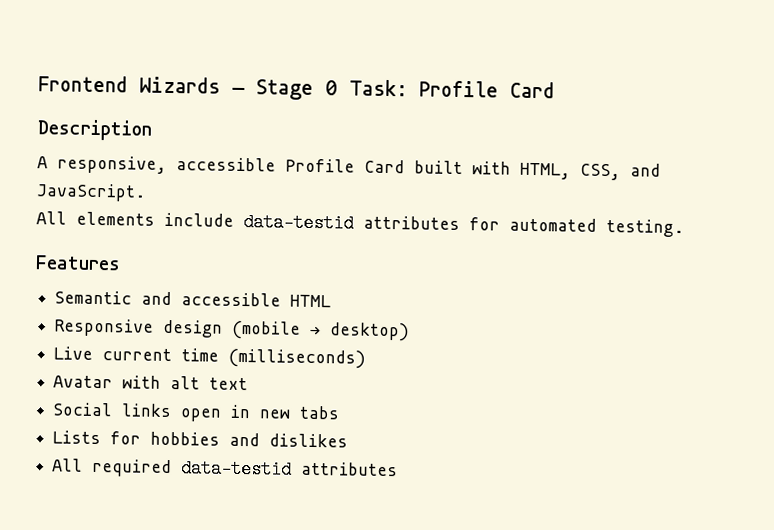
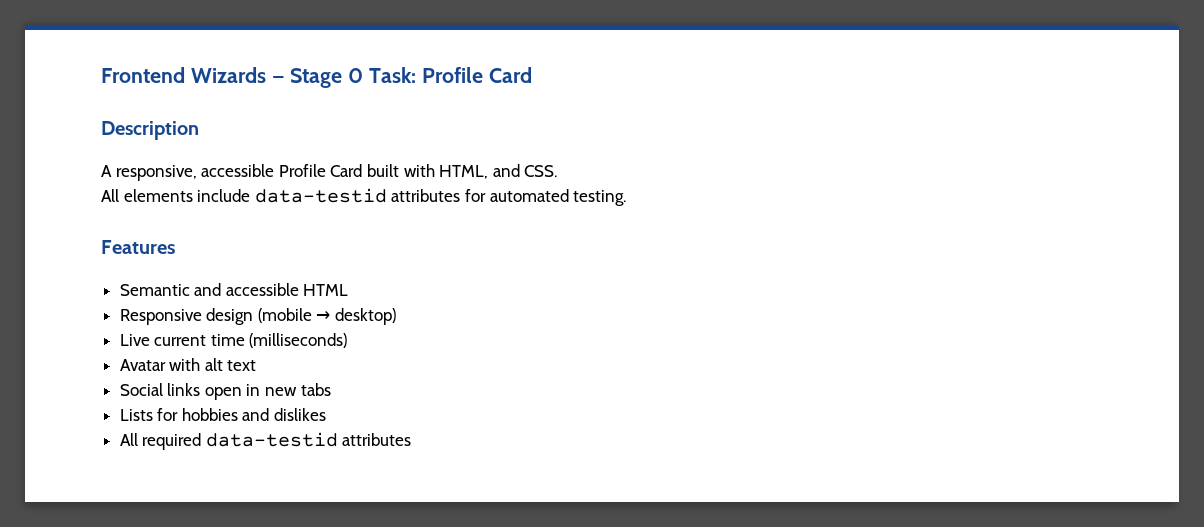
[580,163,661,181] [36,183,146,202] CSS, and JavaScript. -> [492,164,558,177] and CSS.

